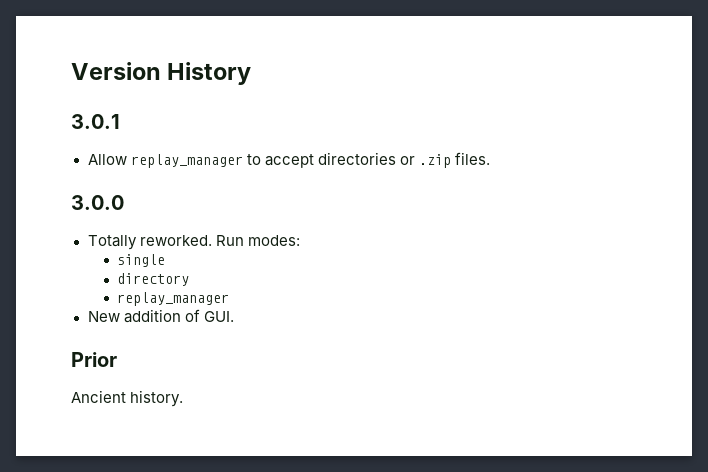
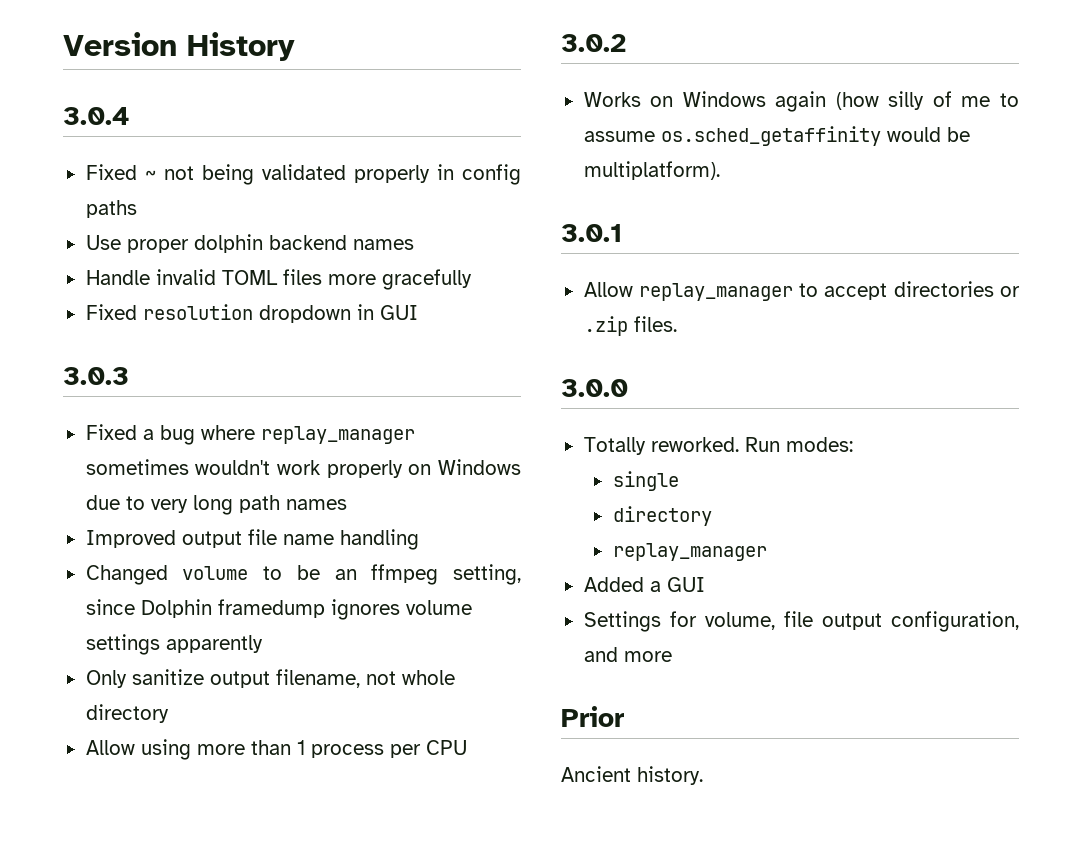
(252, 73) none -> [63,107,130,125] [85,164,521,185] [85,200,137,218] [85,234,414,253] [85,269,472,290] [85,304,418,323] [63,367,129,385] [85,424,415,445] [85,459,521,478] [85,495,347,515] [85,529,419,550] [85,564,521,585] [85,599,472,620] [85,634,263,655] [85,669,455,688] [85,704,169,723] [85,739,467,760] [561,34,626,52] [583,91,1019,112] [583,126,970,146] [583,161,720,180] // 3.0.4 // Fixed ~ not being validated properly in config paths // Use proper dolphin backend names // Handle invalid TOML files more gracefully // Fixed resolution dropdown in GUI // 3.0.3 // Fixed a bug where replay_manager sometimes wouldn't work properly on Windows due to very long path names // Improved output file name handling // Changed volume to be an ffmpeg setting, since Dolphin framedump ignores volume settings apparently // Only sanitize output filename, not whole directory // Allow using more than 1 process per CPU // 3.0.2 // Works on Windows again (how silly of me to assume os.sched_getaffinity would be multiplatform).
[87,309,234,323] New addition of GUI. -> [583,577,705,592] [583,611,1019,632] [583,647,672,662] Added a GUI // Settings for volume, file output configuration, and more

